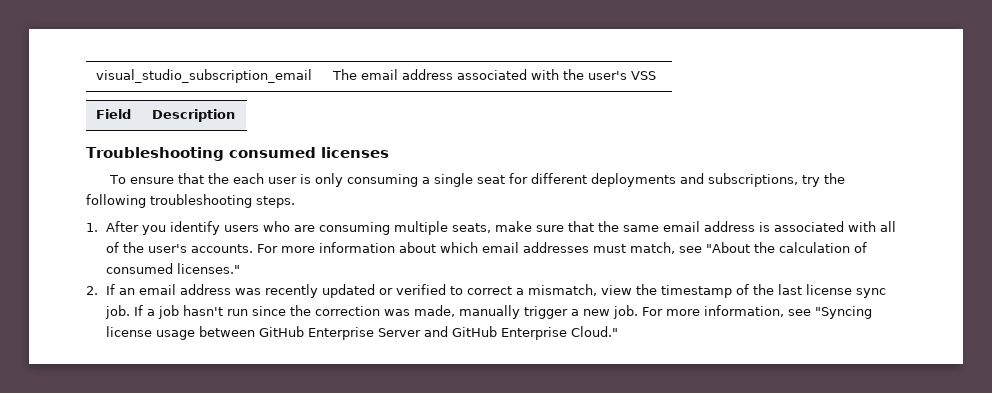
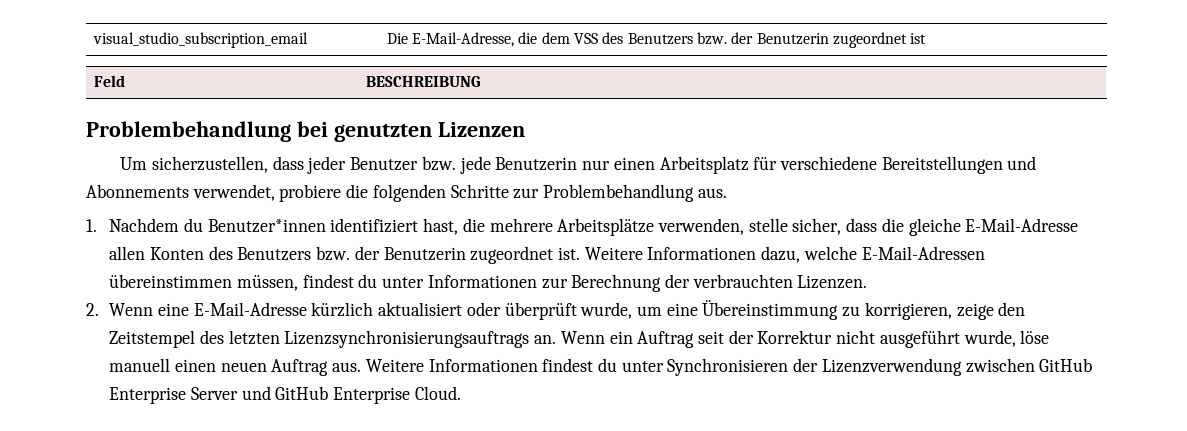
[332,69,657,80] [96,109,132,119] [152,109,236,122] [86,147,389,161] [108,173,845,187] [86,194,295,208] [86,221,897,235] [106,242,868,254] [106,263,241,274] [86,284,887,298] [105,305,873,319] [106,326,256,340] The email address associated with the user's VSS // Field | Description // Troubleshooting consumed licenses // To ensure that the each user is only consuming a single seat for different deployments and subscriptions, try the following troubleshooting steps. // 1. After you identify users who are consuming multiple seats, make sure that the same email address is associated with all of the user's accounts. For more information about which email addresses must match, see "About the calculation of consumed licenses." // 2. If an email address was recently updated or verified to correct a mismatch, view the timestamp of the last license sync job. If a job hasn't run since the correction was made, manually trigger a new job. For more information, see "Syncing license usage between -> [386,32,927,48] [93,75,125,87] [365,76,480,87] [86,121,525,142] [120,156,1037,174] [86,184,727,202] [86,218,1079,236] [109,246,985,264] [109,274,868,292] [86,300,1026,320] [109,330,1050,348] [109,358,1035,376] Die E-Mail-Adresse, die dem VSS des Benutzers bzw. der Benutzerin zugeordnet ist // Feld | BESCHREIBUNG // Problembehandlung bei genutzten Lizenzen // Um sicherzustellen, dass jeder Benutzer bzw. jede Benutzerin nur einen Arbeitsplatz für verschiedene Bereitstellungen und Abonnements verwendet, probiere die folgenden Schritte zur Problembehandlung aus. // 1. Nachdem du Benutzer*innen identifiziert hast, die mehrere Arbeitsplätze verwenden, stelle sicher, dass die gleiche E-Mail-Adresse allen Konten des Benutzers bzw. der Benutzerin zugeordnet ist. Weitere Informationen dazu, welche E-Mail-Adressen übereinstimmen müssen, findest du unter Informationen zur Berechnung der verbrauchten Lizenzen. // 2. Wenn eine E-Mail-Adresse kürzlich aktualisiert oder überprüft wurde, um eine Übereinstimmung zu korrigieren, zeige den Zeitstempel des letzten Lizenzsynchronisierungsauftrags an. Wenn ein Auftrag seit der Korrektur nicht ausgeführt wurde, löse manuell einen neuen Auftrag aus. Weitere Informationen findest du unter Synchronisieren der Lizenzverwendung zwischen
[424,326,619,340] and GitHub Enterprise Cloud." -> [241,386,461,404] und GitHub Enterprise Cloud.

